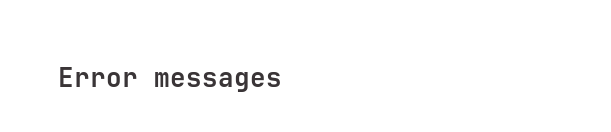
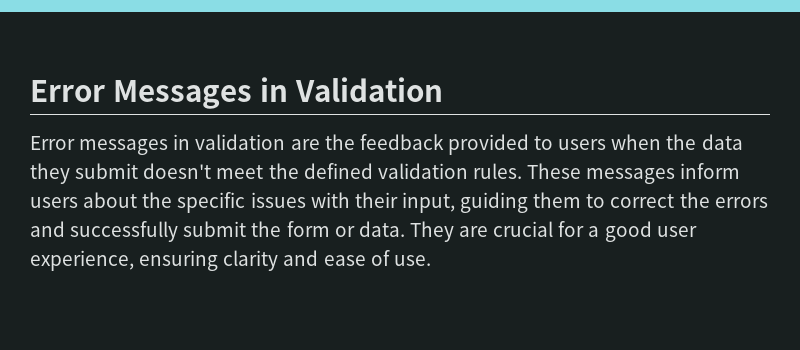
[58,67,282,92] Error messages -> [30,77,443,109] [30,134,743,155] [30,163,741,184] [30,192,768,213] [30,221,697,242] [30,250,431,271] Error Messages in Validation // Error messages in validation are the feedback provided to users when the data they submit doesn't meet the defined validation rules. These messages inform users about the specific issues with their input, guiding them to correct the errors and successfully submit the form or data. They are crucial for a good user experience, ensuring clarity and ease of use.

